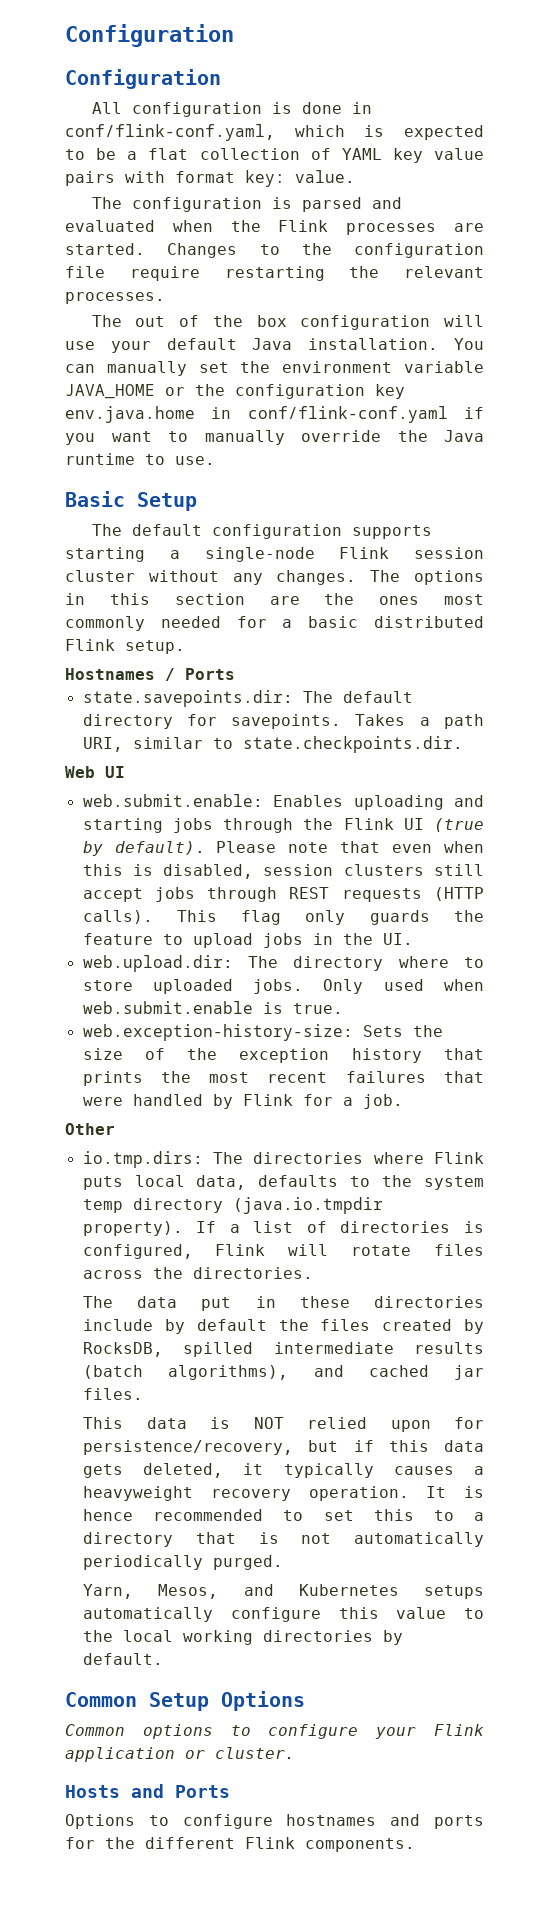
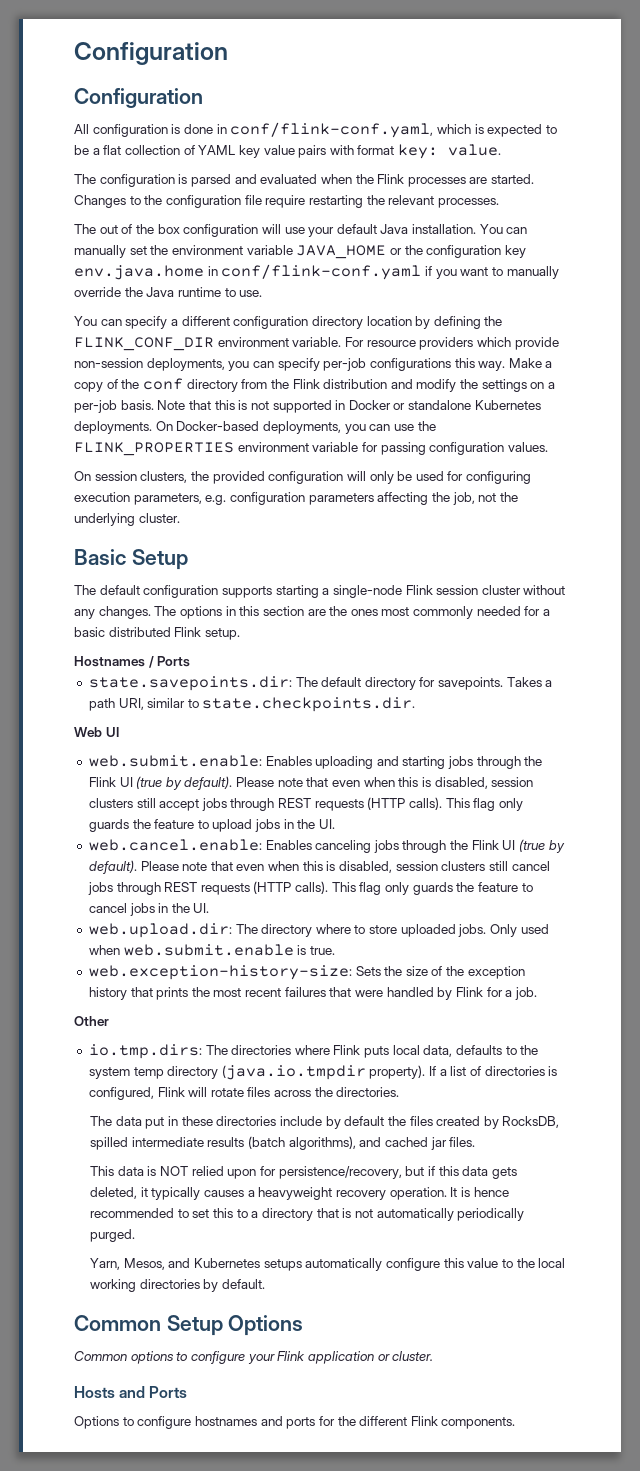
(215, 460) none -> [74,316,503,329] [74,337,559,351] [74,358,553,371] [74,378,556,392] [74,400,541,413] [74,421,436,434] [74,442,548,456] [74,471,532,484] [74,492,518,505] [74,513,180,526] // You can specify a different configuration directory location by defining the FLINK_CONF_DIR environment variable. For resource providers which provide non-session deployments, you can specify per-job configurations this way. Make a copy of the conf directory from the Flink distribution and modify the settings on a per-job basis. Note that this is not supported in Docker or standalone Kubernetes deployments. On Docker-based deployments, you can use the FLINK_PROPERTIES environment variable for passing configuration values. // On session clusters, the provided configuration will only be used for configuring execution parameters, e.g. configuration parameters affecting the job, not the underlying cluster.
(413, 939) none -> [88,839,565,853] [88,860,550,874] [87,881,533,895] [88,903,210,916] // web.cancel.enable: Enables canceling jobs through the Flink UI (true by default). Please note that even when this is disabled, session clusters still cancel jobs through REST requests (HTTP calls). This flag only guards the feature to cancel jobs in the UI.

